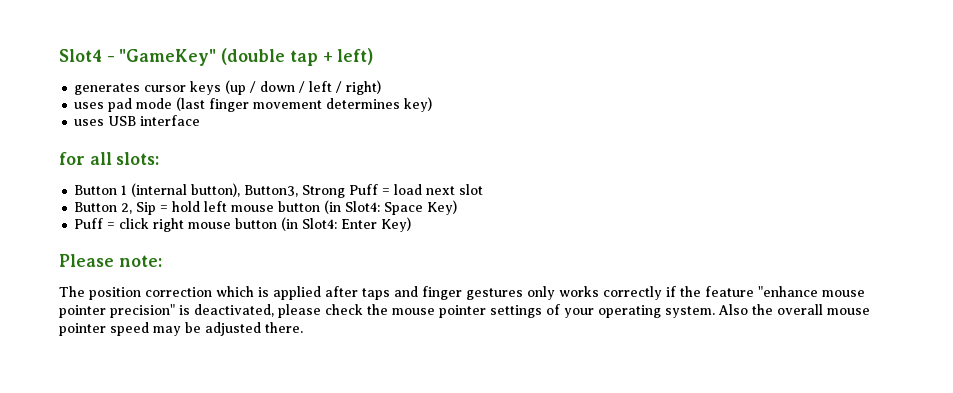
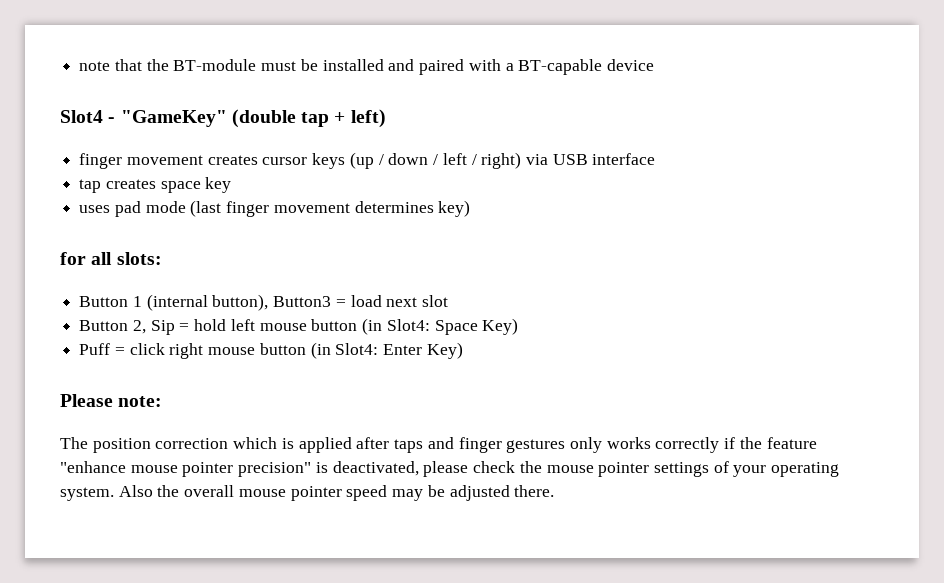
(59, 55) none -> [79,59,654,75] note that the BT-module must be installed and paired with a BT-capable device //
[74,83,141,95] generates -> [79,153,258,169] finger movement creates
(382, 87) none -> [525,153,656,165] [79,177,232,193] via USB interface // tap creates space key
[74,115,201,126] // uses USB interface -> (471, 208) none
[244,184,379,198] Button3, Strong Puff -> [273,296,332,307] Button3

